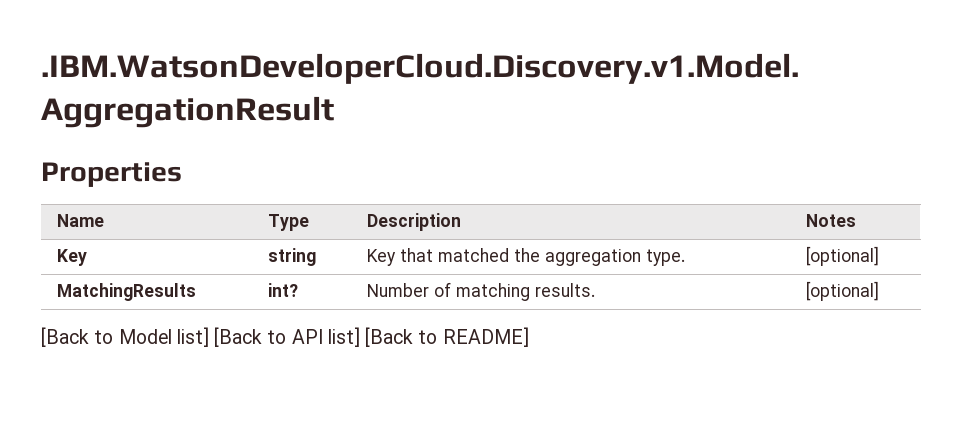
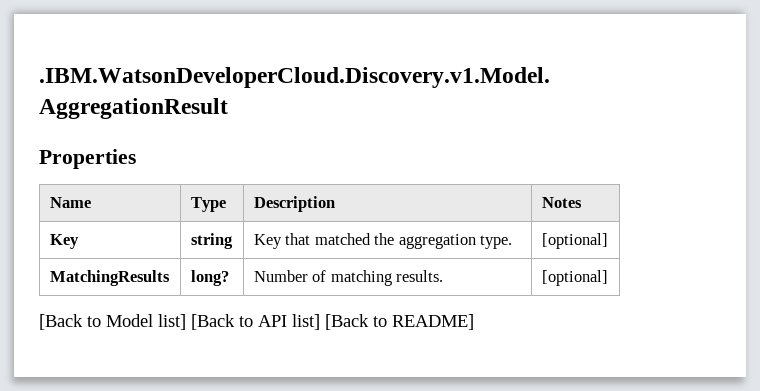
[267,283,298,297] int? -> [190,270,229,286] long?

